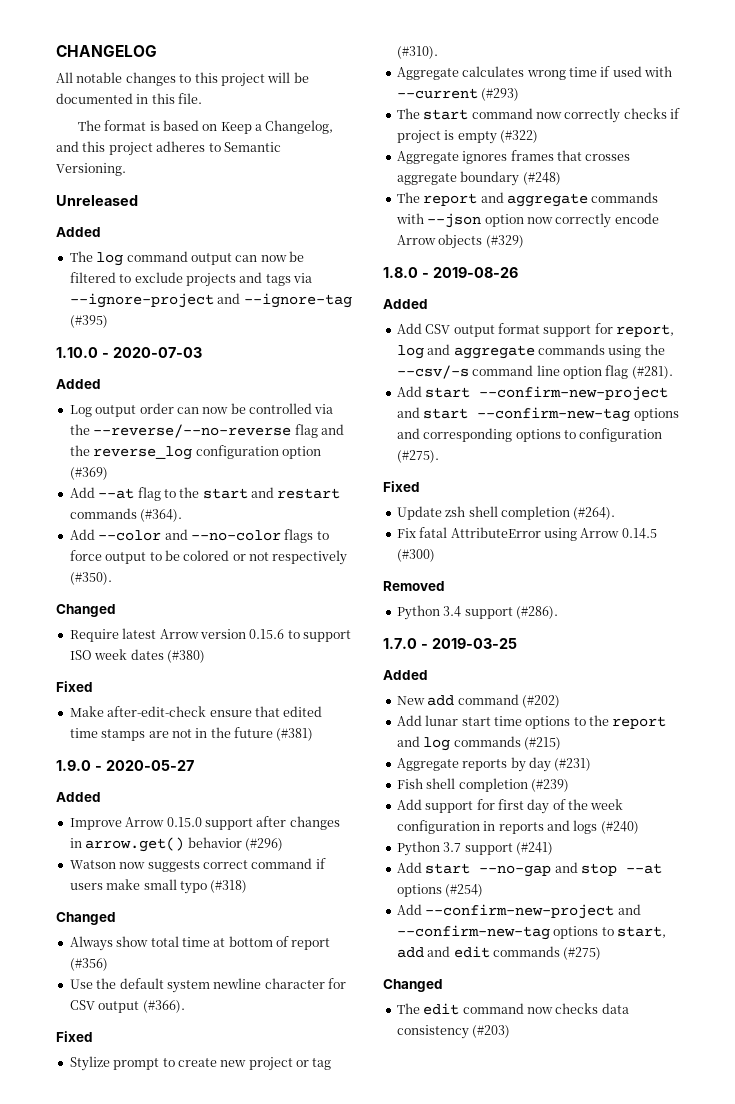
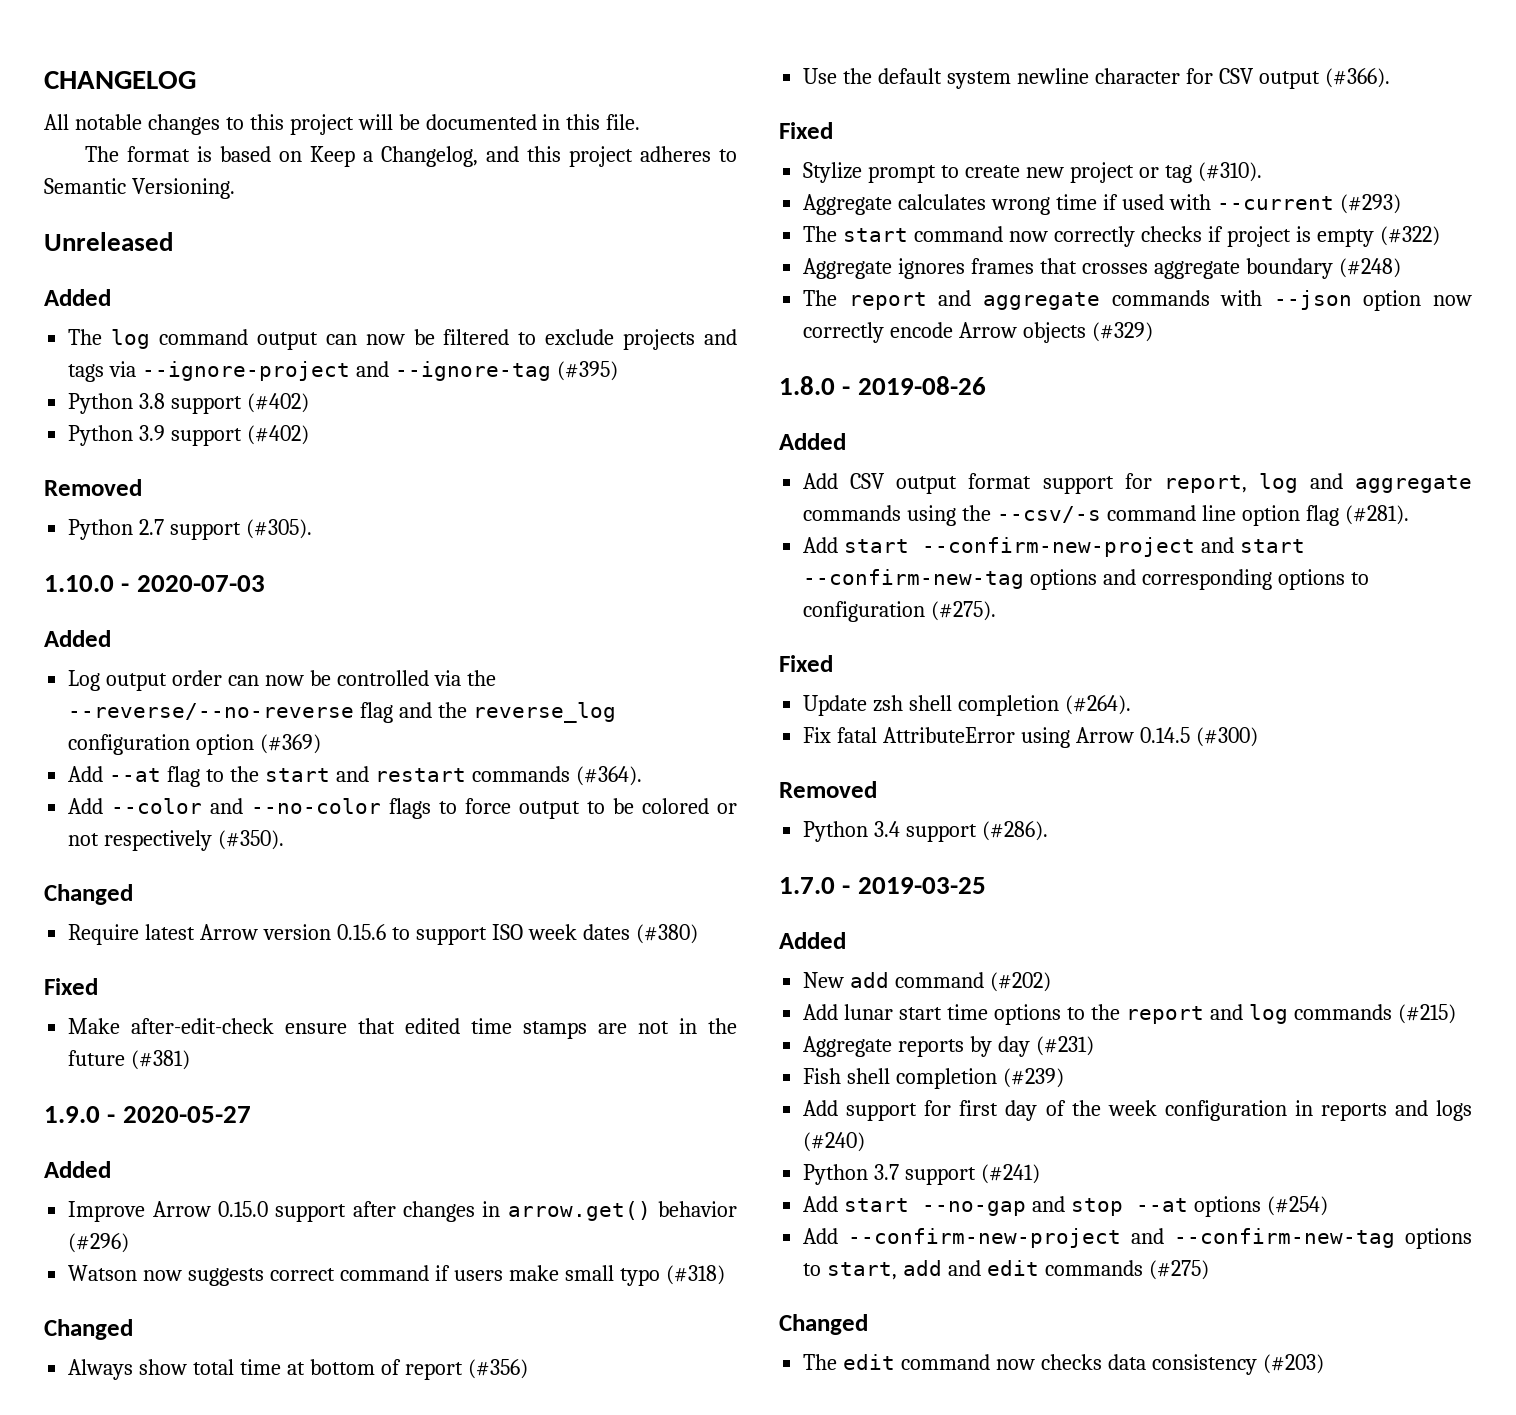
(108, 321) none -> [68,393,310,414] [68,425,310,446] [44,479,142,496] [68,519,313,540] // Python 3.8 support (#402) // Python 3.9 support (#402) // Removed // Python 2.7 support (#305).

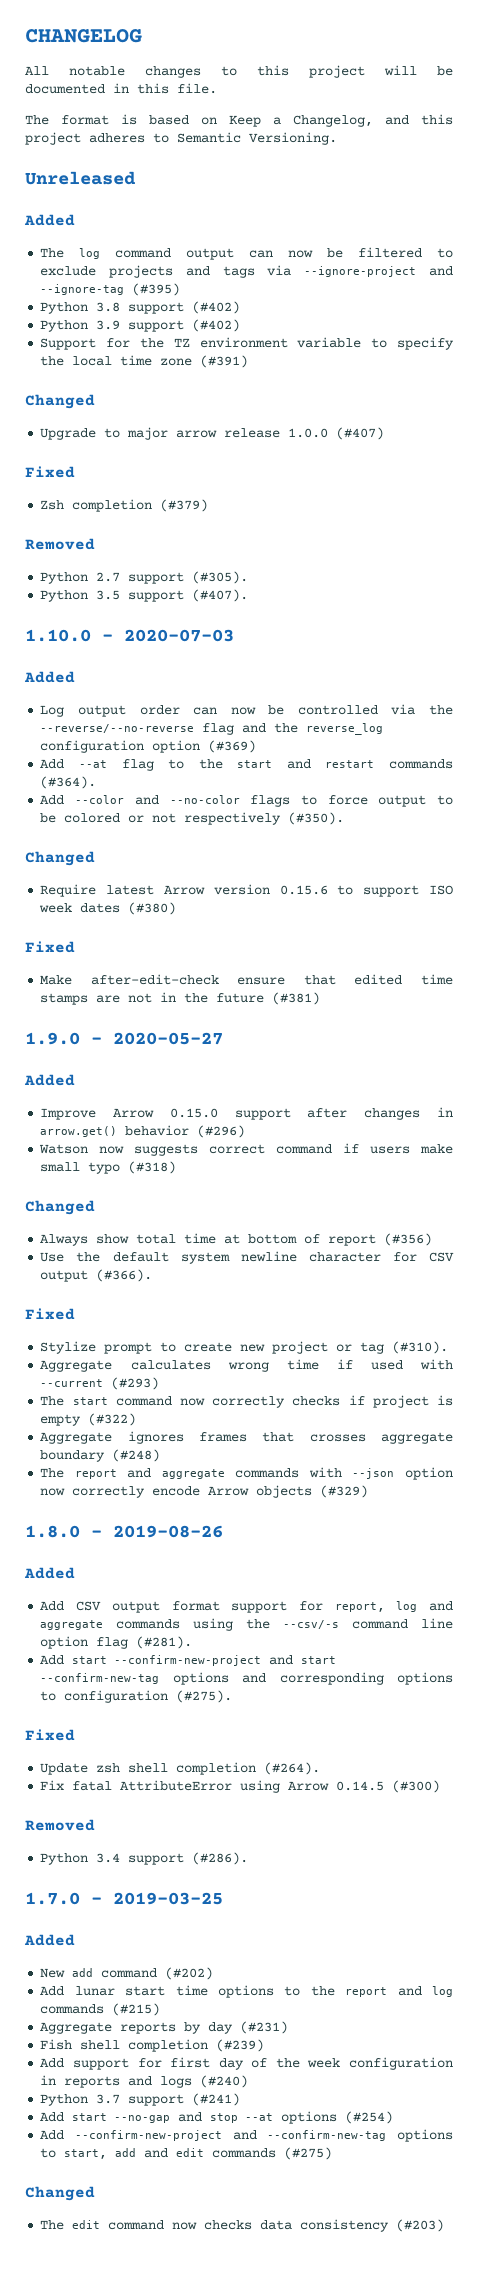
(310, 435) none -> [40,337,455,350] [40,355,249,368] [25,394,95,409] [40,427,385,440] [25,466,75,478] [40,499,209,512] // Support for the TZ environment variable to specify the local time zone (#391) // Changed // Upgrade to major arrow release 1.0.0 (#407) // Fixed // Zsh completion (#379)
(313, 529) none -> [40,589,249,602] // Python 3.5 support (#407).

